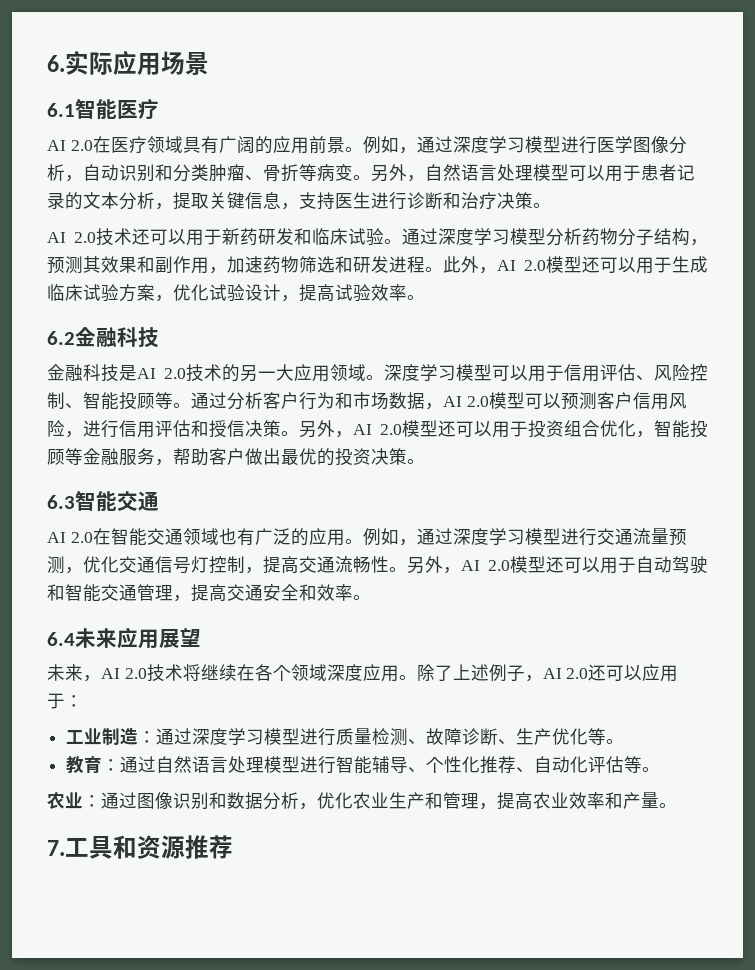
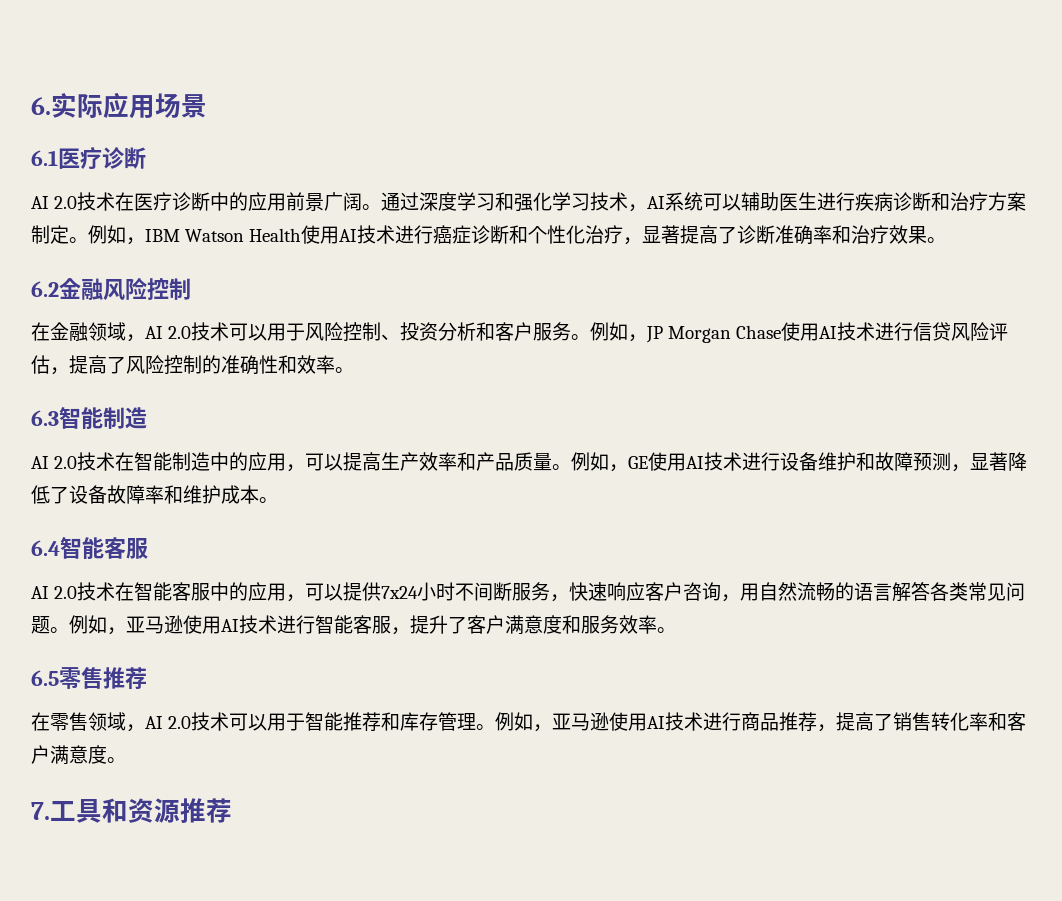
[75,99,159,119] [47,136,687,154] [47,164,695,182] [47,192,551,210] [47,228,708,246] [47,256,708,274] [47,284,425,302] [47,327,159,348] [47,364,708,382] [47,392,687,410] [47,420,708,438] [47,448,407,466] 智能医疗 // AI 2.0在医疗领域具有广阔的应用前景。例如，通过深度学习模型进行医学图像分析，自动识别和分类肿瘤、骨折等病变。另外，自然语言处理模型可以用于患者记录的文本分析，提取关键信息，支持医生进行诊断和治疗决策。 // AI 2.0技术还可以用于新药研发和临床试验。通过深度学习模型分析药物分子结构，预测其效果和副作用，加速药物筛选和研发进程。此外，AI 2.0模型还可以用于生成临床试验方案，优化试验设计，提高试验效率。 // 6.2金融科技 // 金融科技是AI 2.0技术的另一大应用领域。深度学习模型可以用于信用评估、风险控制、智能投顾等。通过分析客户行为和市场数据，AI 2.0模型可以预测客户信用风险，进行信用评估和授信决策。另外，AI 2.0模型还可以用于投资组合优化，智能投顾等金融服务，帮助客户做出最优的投资决策 -> [58,147,146,169] [31,192,1027,212] [31,225,947,245] [31,277,191,301] [31,322,1009,343] [31,355,335,375] 医疗诊断 // AI 2.0技术在医疗诊断中的应用前景广阔。通过深度学习和强化学习技术，AI系统可以辅助医生进行疾病诊断和治疗方案制定。例如，IBM Watson Health使用AI技术进行癌症诊断和个性化治疗，显著提高了诊断准确率和治疗效果。 // 6.2金融风险控制 // 在金融领域，AI 2.0技术可以用于风险控制、投资分析和客户服务。例如，JP Morgan Chase使用AI技术进行信贷风险评估，提高了风险控制的准确性和效率
[117,491,159,511] [47,528,687,546] [47,556,708,574] [47,584,371,602] [47,627,201,649] [47,664,679,682] [47,693,83,709] [66,728,625,746] [66,756,661,774] [47,792,659,810] 交通 // AI 2.0在智能交通领域也有广泛的应用。例如，通过深度学习模型进行交通流量预测，优化交通信号灯控制，提高交通流畅性。另外，AI 2.0模型还可以用于自动驾驶和智能交通管理，提高交通安全和效率。 // 6.4未来应用展望 // 未来，AI 2.0技术将继续在各个领域深度应用。除了上述例子，AI 2.0还可以应用于： // 工业制造：通过深度学习模型进行质量检测、故障诊断、生产优化等。 // 教育：通过自然语言处理模型进行智能辅导、个性化推荐、自动化评估等。 // 农业：通过图像识别和数据分析，优化农业生产和管理，提高农业效率和产量 -> [103,407,147,429] [31,452,1028,472] [31,485,278,504] [31,537,148,559] [31,582,1026,602] [31,615,676,635] [31,667,147,690] [31,712,1027,732] [31,745,107,764] 制造 // AI 2.0技术在智能制造中的应用，可以提高生产效率和产品质量。例如，GE使用AI技术进行设备维护和故障预测，显著降低了设备故障率和维护成本。 // 6.4智能客服 // AI 2.0技术在智能客服中的应用，可以提供7x24小时不间断服务，快速响应客户咨询，用自然流畅的语言解答各类常见问题。例如，亚马逊使用AI技术进行智能客服，提升了客户满意度和服务效率。 // 6.5零售推荐 // 在零售领域，AI 2.0技术可以用于智能推荐和库存管理。例如，亚马逊使用AI技术进行商品推荐，提高了销售转化率和客户满意度

